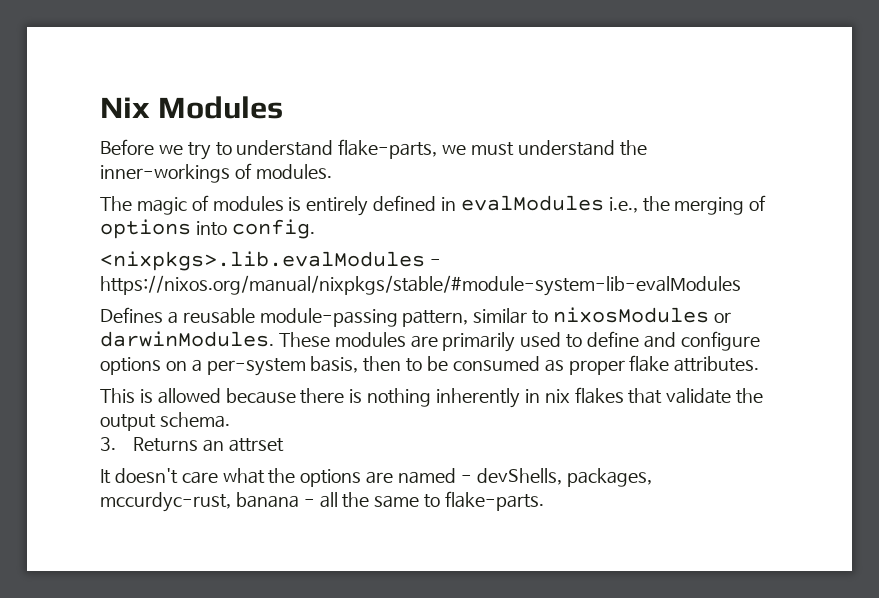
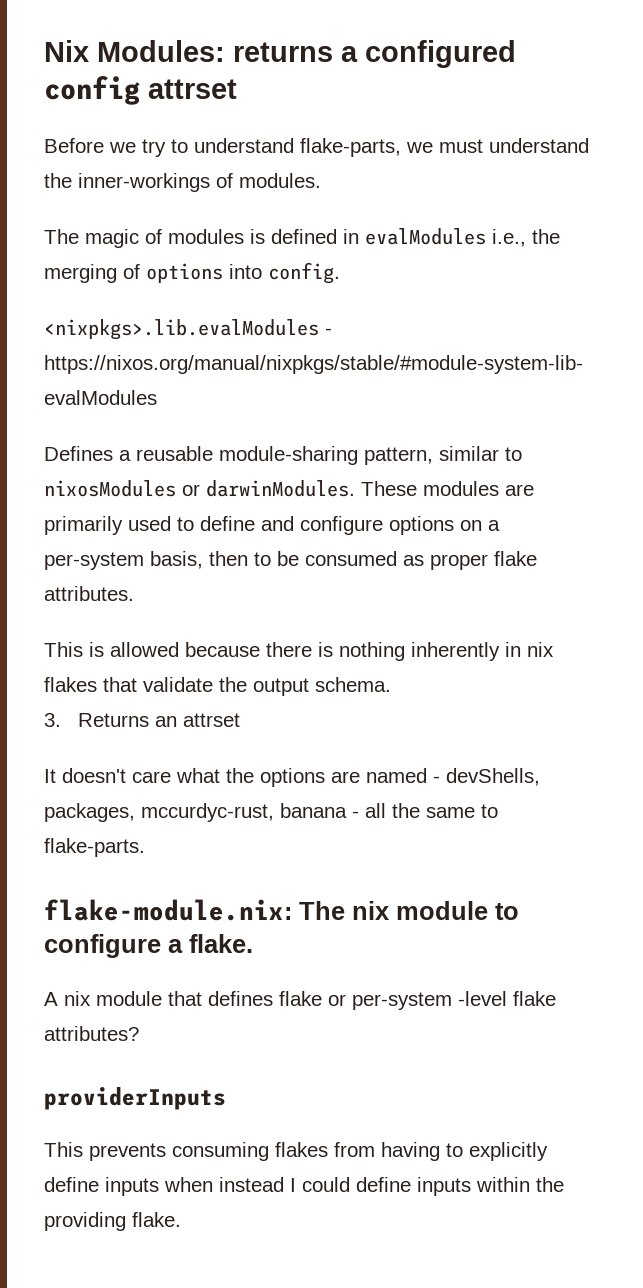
[158,96,284,119] Modules -> [97,40,516,68] [44,76,237,105] Modules: returns a configured config attrset
[306,196,369,216] entirely -> (265, 236) none
[259,308,398,327] module-passing -> [219,446,358,465] module-sharing
(544, 501) none -> [44,899,519,921] [44,934,253,958] [44,991,556,1010] [44,1026,139,1041] [44,1087,226,1110] [44,1142,548,1161] [44,1177,564,1196] [44,1212,181,1231] // flake-module.nix: The nix module to configure a flake. // A nix module that defines flake or per-system -level flake attributes? // providerInputs // This prevents consuming flakes from having to explicitly define inputs when instead I could define inputs within the providing flake.

